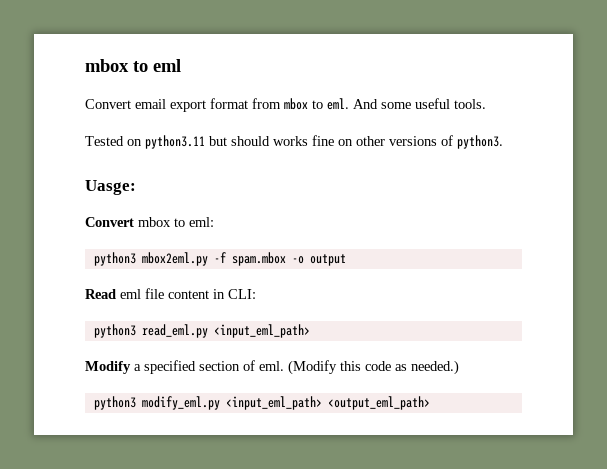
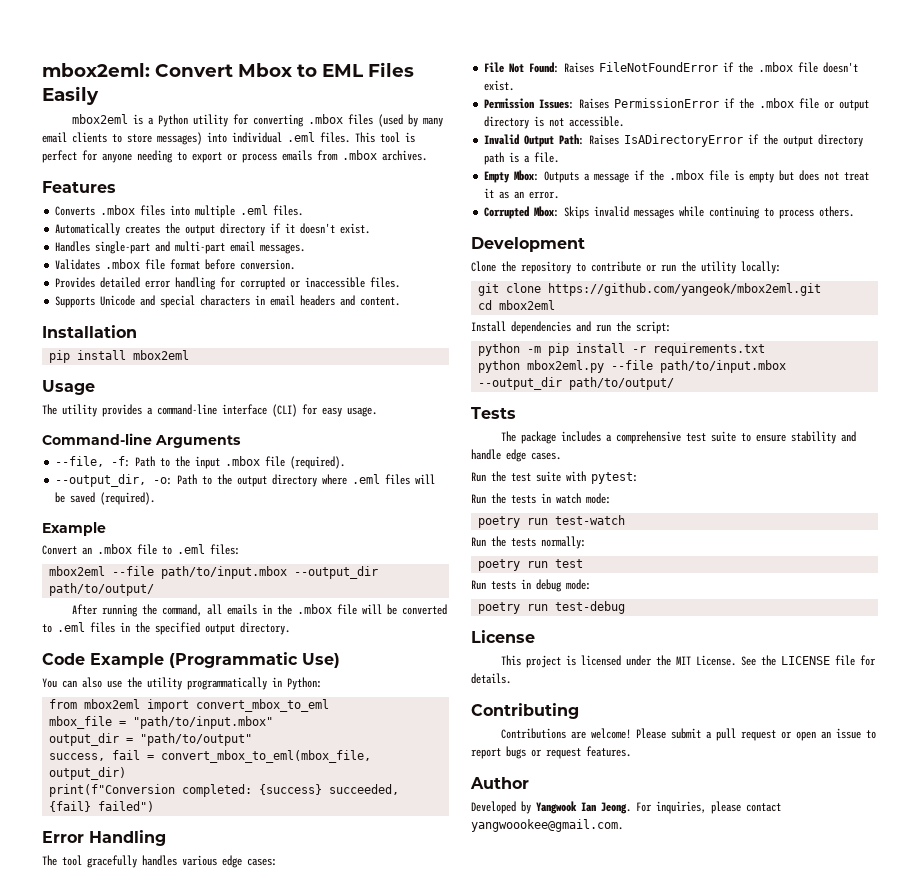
[85,59,181,72] [85,98,486,112] [85,135,503,149] [85,180,136,195] [85,217,214,227] [93,252,346,266] [85,288,256,299] [93,324,310,338] [85,360,459,375] [93,396,430,410] mbox to eml // Convert email export format from mbox to eml. And some useful tools. // Tested on python3.11 but should works fine on other versions of python3. // Uasge: // Convert mbox to eml: // python3 mbox2eml.py -f spam.mbox -o output // Read eml file content in CLI: // python3 read_eml.py <input_eml_path> // Modify a specified section of eml. (Modify this code as needed.) // python3 modify_eml.py <input_eml_path> <output_eml_path> -> [42,62,414,77] [42,86,99,105] [72,114,444,127] [42,132,415,145] [42,150,427,163] [42,181,116,193] [55,205,304,218] [55,223,371,236] [55,241,306,254] [55,259,296,270] [55,277,401,290] [55,295,401,308] [42,325,137,338] [49,350,190,363] [42,380,95,395] [42,404,377,417] [42,433,241,448] [55,456,346,469] [55,474,436,487] [55,492,156,505] [42,522,106,536] [42,544,240,555] [49,566,379,579] [49,583,155,596] [72,604,448,617] [42,622,290,635] [42,652,340,668] [42,677,322,690] [49,699,330,712] [49,716,274,729] [49,733,253,746] [49,750,372,763] [49,767,127,780] [49,784,400,797] [49,801,155,812] [42,830,166,846] [42,855,277,868] [484,62,859,73] [484,80,515,91] [484,98,870,111] [484,116,625,129] [484,134,864,147] [484,152,560,165] [484,170,870,183] [484,188,560,199] [484,206,855,219] [471,237,585,252] [471,261,781,274] [478,283,822,296] [478,300,556,310] [471,321,671,334] [478,343,766,356] [478,360,787,373] [478,377,675,390] [471,407,516,419] [501,431,857,444] [471,449,561,462] [471,471,638,484] [471,493,611,504] [478,515,626,528] [471,536,586,549] [478,559,584,571] [471,579,591,592] [478,601,626,614] [471,630,535,643] [501,655,877,668] [471,673,511,684] [471,703,579,719] [501,728,877,741] [471,746,631,759] [470,777,529,789] [471,801,781,814] [471,819,623,832] mbox2eml: Convert Mbox to EML Files Easily // mbox2eml is a Python utility for converting .mbox files (used by many email clients to store messages) into individual .eml files. This tool is perfect for anyone needing to export or process emails from .mbox archives. // Features // Converts .mbox files into multiple .eml files. // Automatically creates the output directory if it doesn't exist. // Handles single-part and multi-part email messages. // Validates .mbox file format before conversion. // Provides detailed error handling for corrupted or inaccessible files. // Supports Unicode and special characters in email headers and content. // Installation // pip install mbox2eml // Usage // The utility provides a command-line interface (CLI) for easy usage. // Command-line Arguments // --file, -f: Path to the input .mbox file (required). // --output_dir, -o: Path to the output directory where .eml files will be saved (required). // Example // Convert an .mbox file to .eml files: // mbox2eml --file path/to/input.mbox --output_dir path/to/output/ // After running the command, all emails in the .mbox file will be converted to .eml files in the specified output directory. // Code Example (Programmatic Use) // You can also use the utility programmatically in Python: // from mbox2eml import convert_mbox_to_eml // mbox_file = "path/to/input.mbox" // output_dir = "path/to/output" // success, fail = convert_mbox_to_eml(mbox_file, output_dir) // print(f"Conversion completed: {success} succeeded, {fail} failed") // Error Handling // The tool gracefully handles various edge cases: // File Not Found: Raises FileNotFoundError if the .mbox file doesn't exist. // Permission Issues: Raises PermissionError if the .mbox file or output directory is not accessible. // Invalid Output Path: Raises IsADirectoryError if the output directory path is a file. // Empty Mbox: Outputs a message if the .mbox file is empty but does not treat it as an error. // Corrupted Mbox: Skips invalid messages while continuing to process others. // Development // Clone the repository to contribute or run the utility locally: // git clone https://github.com/yangeok/mbox2eml.git // cd mbox2eml // Install dependencies and run the script: // python -m pip install -r requirements.txt // python mbox2eml.py --file path/to/input.mbox --output_dir path/to/output/ // Tests // The package includes a comprehensive test suite to ensure stability and handle edge cases. // Run the test suite with pytest: // Run the tests in watch mode: // poetry run test-watch // Run the tests normally: // poetry run test // Run tests in debug mode: // poetry run test-debug // License // This project is licensed under the MIT License. See the LICENSE file for details. // Contributing // Contributions are welcome! Please submit a pull request or open an issue to report bugs or request features. // Author // Developed by Yangwook Ian Jeong. For inquiries, please contact yangwoookee@gmail.com.

